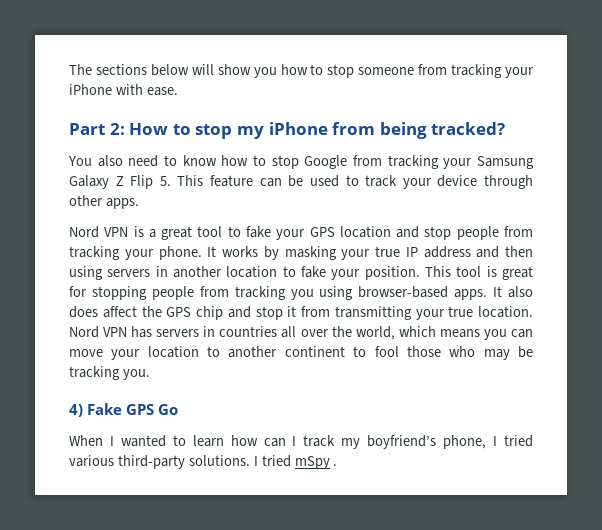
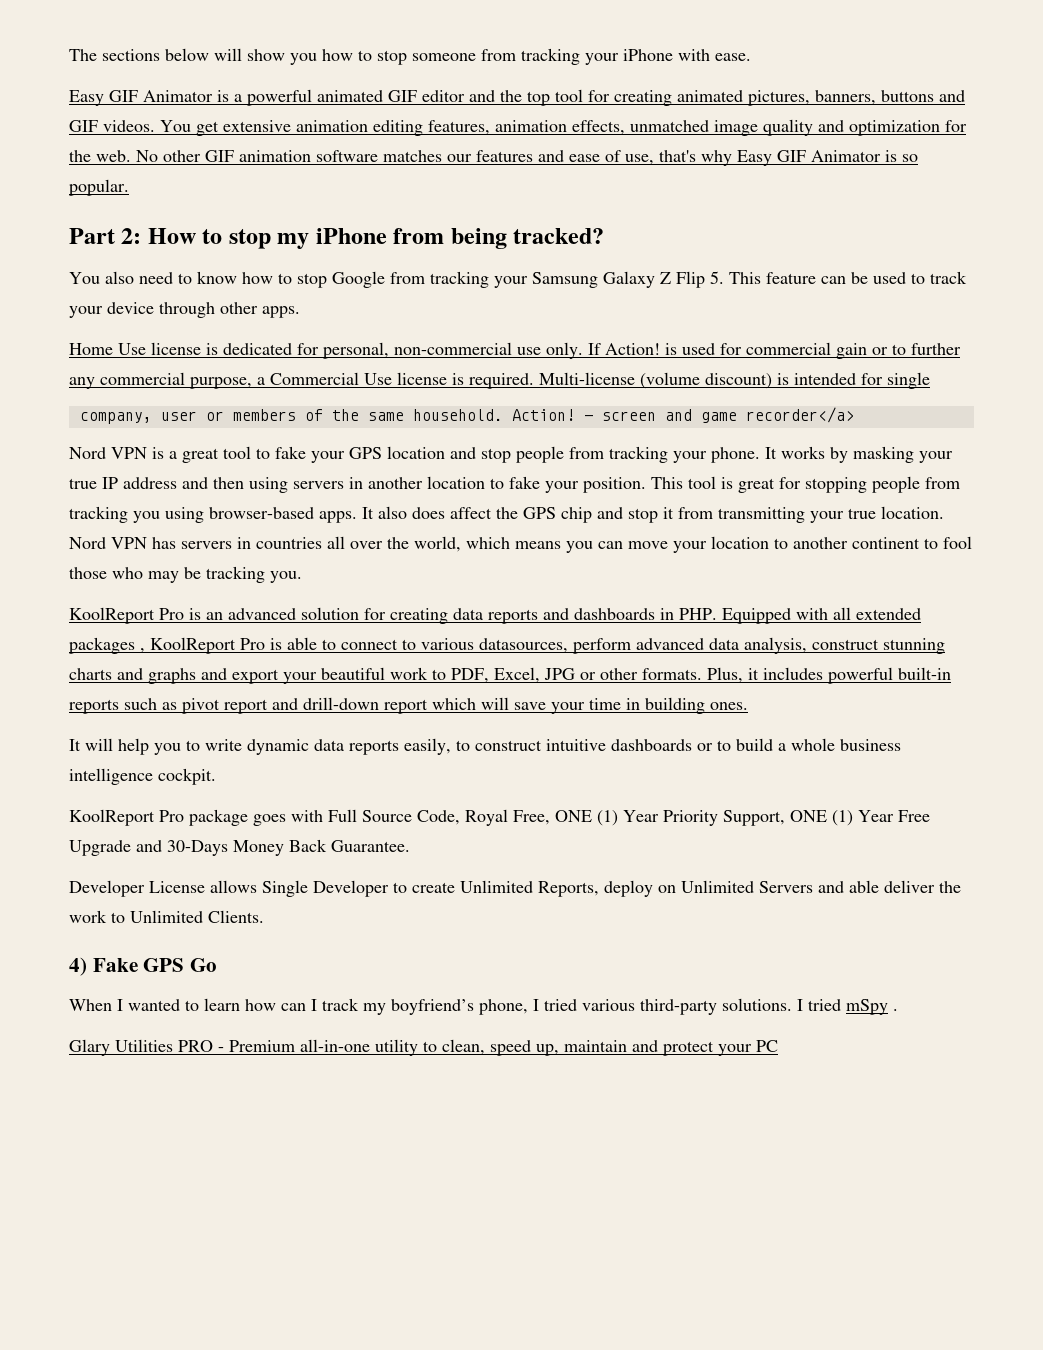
(178, 91) none -> [69,89,965,106] [69,119,967,136] [69,150,918,166] [69,179,129,196] // Easy GIF Animator is a powerful animated GIF editor and the top tool for creating animated pictures, banners, buttons and GIF videos. You get extensive animation editing features, animation effects, unmatched image quality and optimization for the web. No other GIF animation software matches our features and ease of use, that's why Easy GIF Animator is so popular.
(139, 203) none -> [69,342,961,359] [69,372,930,389] [79,407,854,424] // Home Use license is dedicated for personal, non-commercial use only. If Action! is used for commercial gain or to further any commercial purpose, a Commercial Use license is required. Multi-license (volume discount) is intended for single // company, user or members of the same household. Action! - screen and game recorder</a>
(150, 374) none -> [69,607,921,624] [69,637,945,654] [69,667,951,684] [69,697,748,714] [69,738,901,755] [69,768,216,785] [69,809,930,826] [69,839,410,856] [69,880,961,897] [69,910,264,923] // KoolReport Pro is an advanced solution for creating data reports and dashboards in PHP. Equipped with all extended packages , KoolReport Pro is able to connect to various datasources, perform advanced data analysis, construct stunning charts and graphs and export your beautiful work to PDF, Excel, JPG or other formats. Plus, it includes powerful built-in reports such as pivot report and drill-down report which will save your time in building ones. // It will help you to write dynamic data reports easily, to construct intuitive dashboards or to build a whole business intelligence cockpit. // KoolReport Pro package goes with Full Source Code, Royal Free, ONE (1) Year Priority Support, ONE (1) Year Free Upgrade and 30-Days Money Back Guarantee. // Developer License allows Single Developer to create Unlimited Reports, deploy on Unlimited Servers and able deliver the work to Unlimited Clients.
(338, 465) none -> [69,1039,778,1056] // Glary Utilities PRO - Premium all-in-one utility to clean, speed up, maintain and protect your PC

